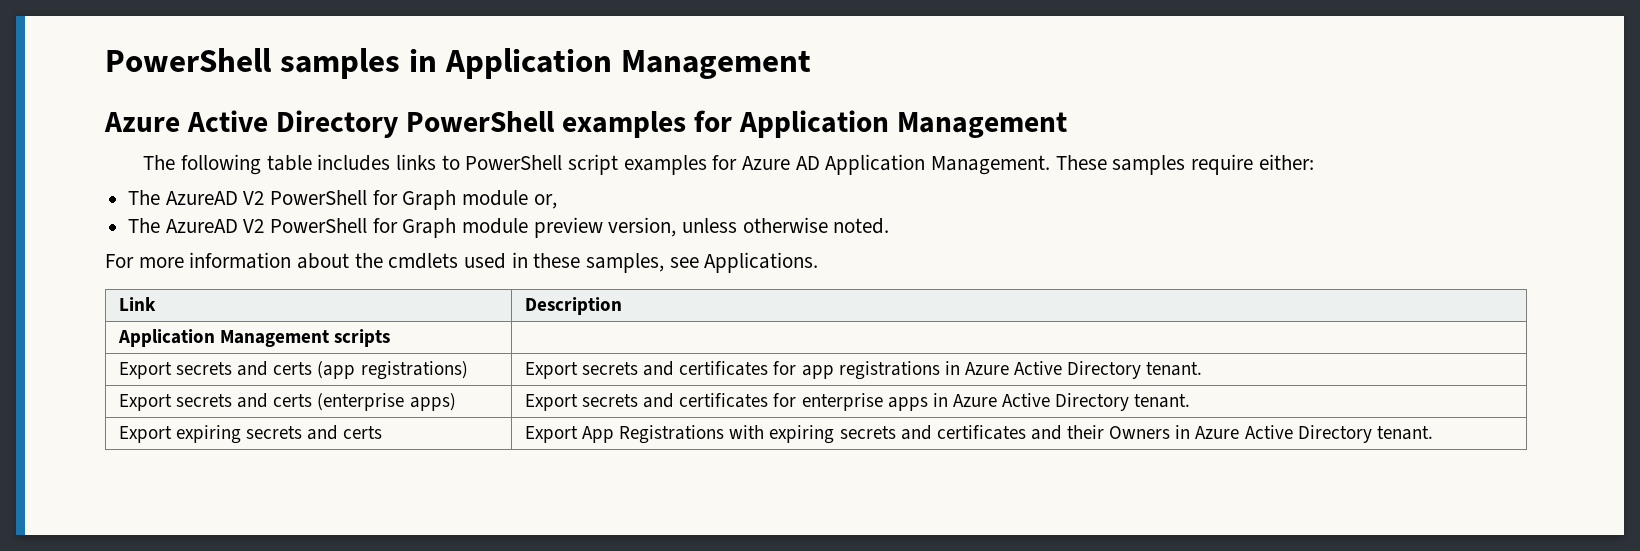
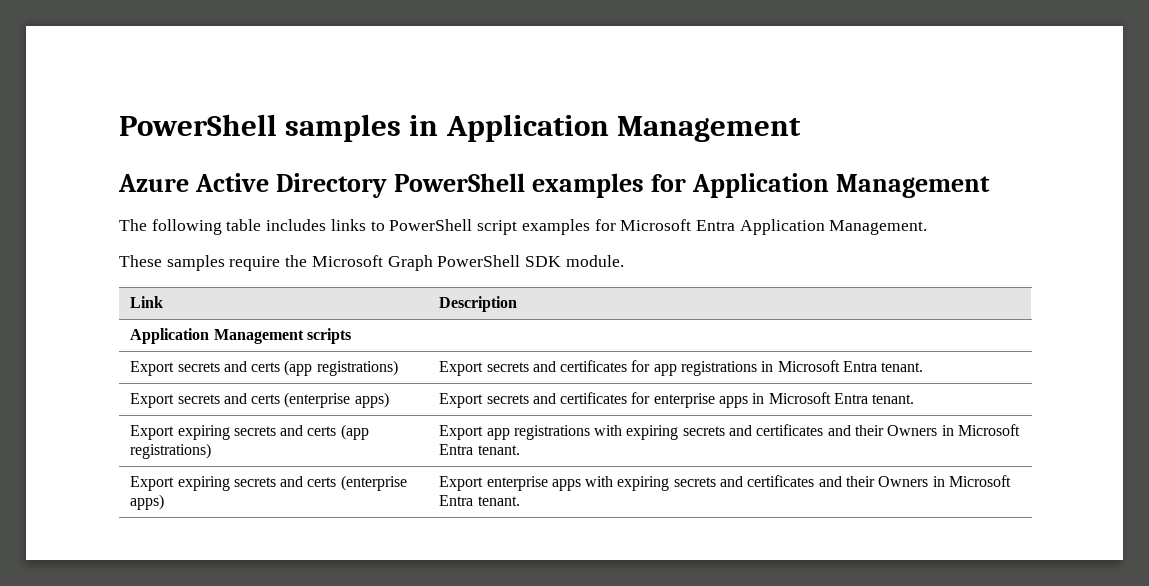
[741,156,820,170] Azure AD -> [620,219,735,231] Microsoft Entra
(1050, 165) none -> (928, 227) //
[1258,154,1314,170] [128,190,557,210] [128,217,890,238] [105,252,819,273] either: // The AzureAD V2 PowerShell for Graph module or, // The AzureAD V2 PowerShell for Graph module preview version, unless otherwise noted. // For more information about the cmdlets used in these samples, see Applications. -> [285,255,624,271] the Microsoft Graph PowerShell SDK module.
[964,361,1142,379] Azure Active Directory -> [777,360,878,372] Microsoft Entra
[952,393,1191,411] [118,425,383,444] [524,425,1372,444] Azure Active Directory tenant. // Export expiring secrets and certs | Export App Registrations with expiring secrets and certificates and their Owners in Azure Active Directory -> [768,392,915,404] [130,424,369,440] [130,443,212,459] [439,424,1021,440] [439,444,520,455] [130,475,407,491] [130,494,165,510] [439,475,1012,491] [439,495,474,506] Microsoft Entra tenant. // Export expiring secrets and certs (app registrations) | Export app registrations with expiring secrets and certificates and their Owners in Microsoft Entra tenant. // Export expiring secrets and certs (enterprise apps) | Export enterprise apps with expiring secrets and certificates and their Owners in Microsoft Entra

